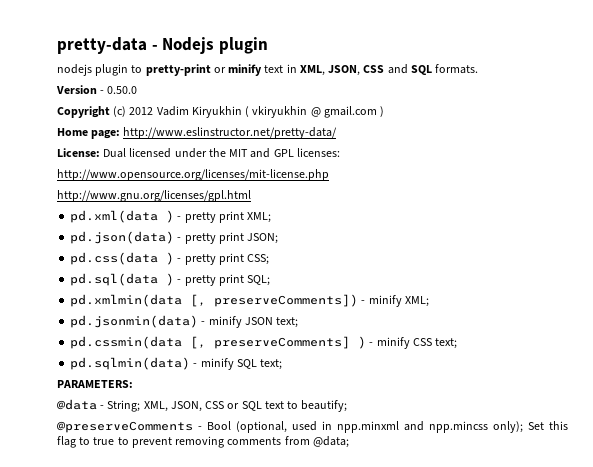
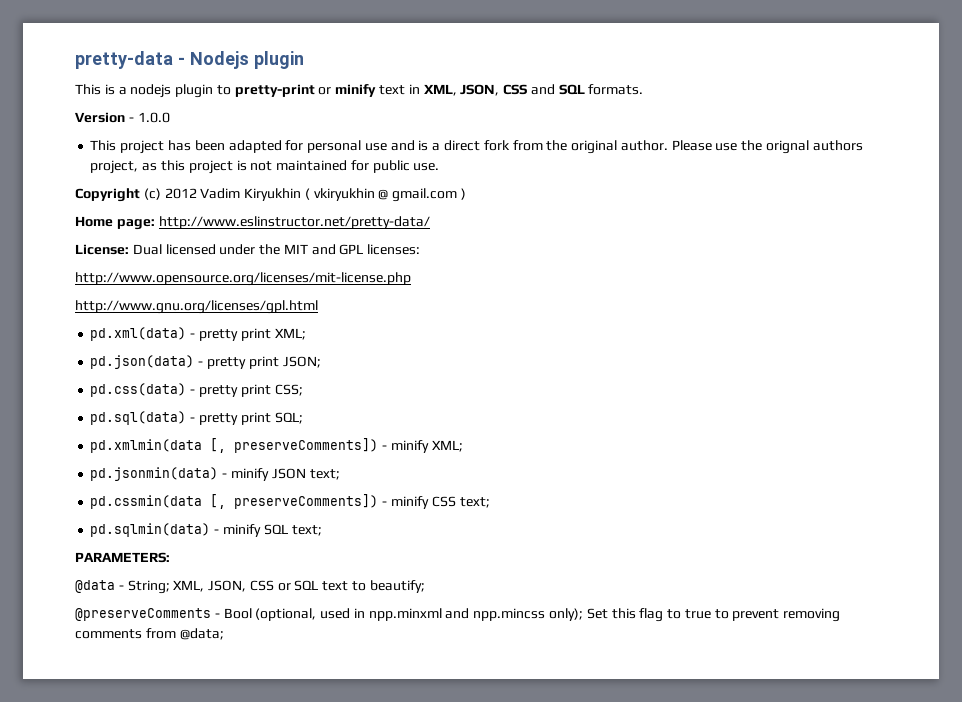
(268, 45) none -> [75,84,127,95] This is a
[107,86,138,94] 0.50.0 -> [137,112,170,123] [90,140,863,154] [90,160,440,174] 1.0.0 // This project has been adapted for personal use and is a direct fork from the original author. Please use the orignal authors project, as this project is not maintained for public use.
[70,210,175,223] pd.xml(data ) -> [90,327,187,341] pd.xml(data)
[70,252,175,265] pd.css(data ) -> [90,383,187,397] pd.css(data)
[70,273,175,286] pd.sql(data ) -> [90,411,187,425] pd.sql(data)
[214,336,367,349] preserveComments] ) -> [234,494,379,509] preserveComments])

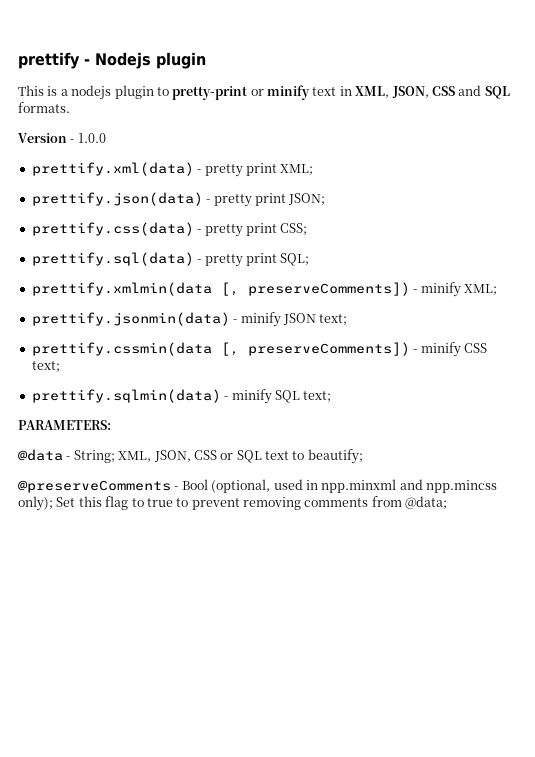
[75,51,173,69] pretty-data -> [18,52,80,69] prettify
[90,140,863,154] [90,160,440,174] [75,188,467,202] [75,216,430,230] [75,244,421,255] [75,272,411,286] [75,300,318,314] [90,327,187,341] This project has been adapted for personal use and is a direct fork from the original author. Please use the orignal authors project, as this project is not maintained for public use. // Copyright (c) 2012 Vadim Kiryukhin ( vkiryukhin @ gmail.com ) // Home page: http://www.eslinstructor.net/pretty-data/ // License: Dual licensed under the MIT and GPL licenses: // http://www.opensource.org/licenses/mit-license.php // http://www.gnu.org/licenses/gpl.html // pd.xml(data) -> [31,162,194,176] prettify.xml(data)
[90,355,195,369] pd.json(data) -> [31,192,203,206] prettify.json(data)
[90,383,187,397] pd.css(data) -> [31,222,194,236] prettify.css(data)
[90,411,187,425] pd.sql(data) -> [31,252,194,266] prettify.sql(data)
[90,439,203,453] pd.xmlmin(data -> [31,282,212,296] prettify.xmlmin(data
[90,467,219,481] pd.jsonmin(data) -> [31,312,230,326] prettify.jsonmin(data)
[90,495,203,509] pd.cssmin(data -> [31,342,212,356] prettify.cssmin(data
[90,523,211,537] pd.sqlmin(data) -> [31,389,221,403] prettify.sqlmin(data)

